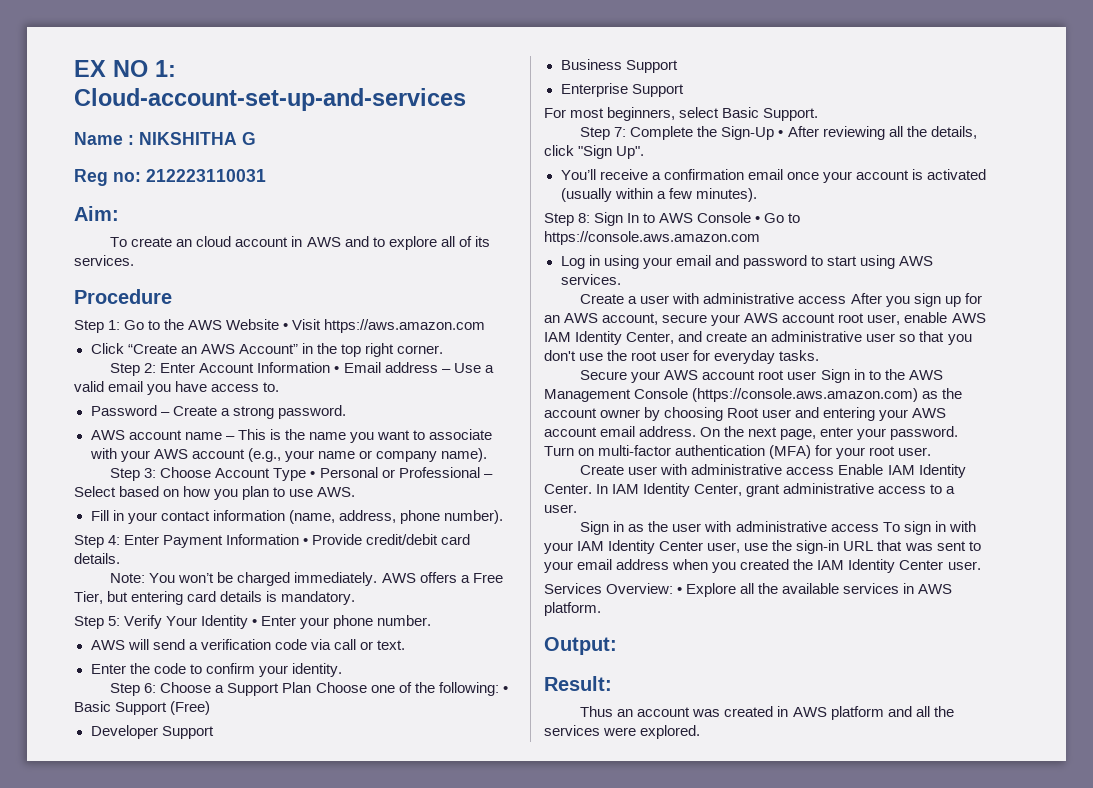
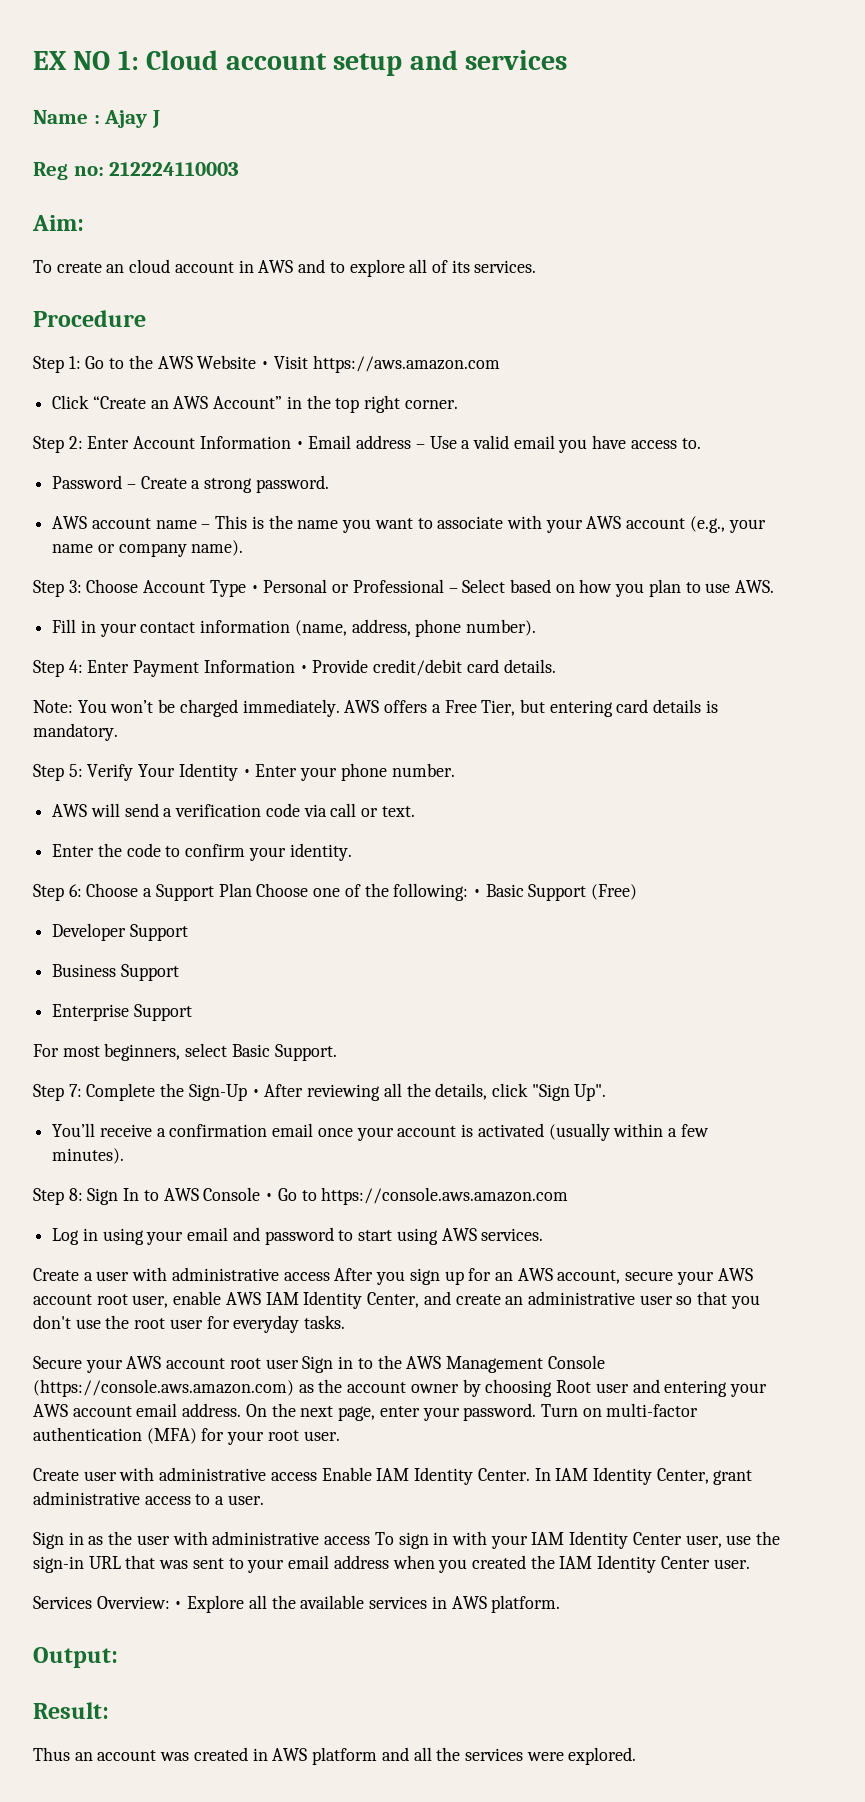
[74,88,466,111] Cloud-account-set-up-and-services -> [146,50,567,76] Cloud account setup and services
[139,132,256,145] NIKSHITHA G -> [104,110,160,128] Ajay J
[146,169,266,182] 212223110031 -> [109,162,240,176] 212224110003

